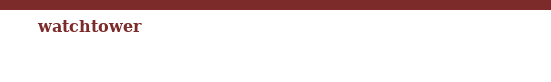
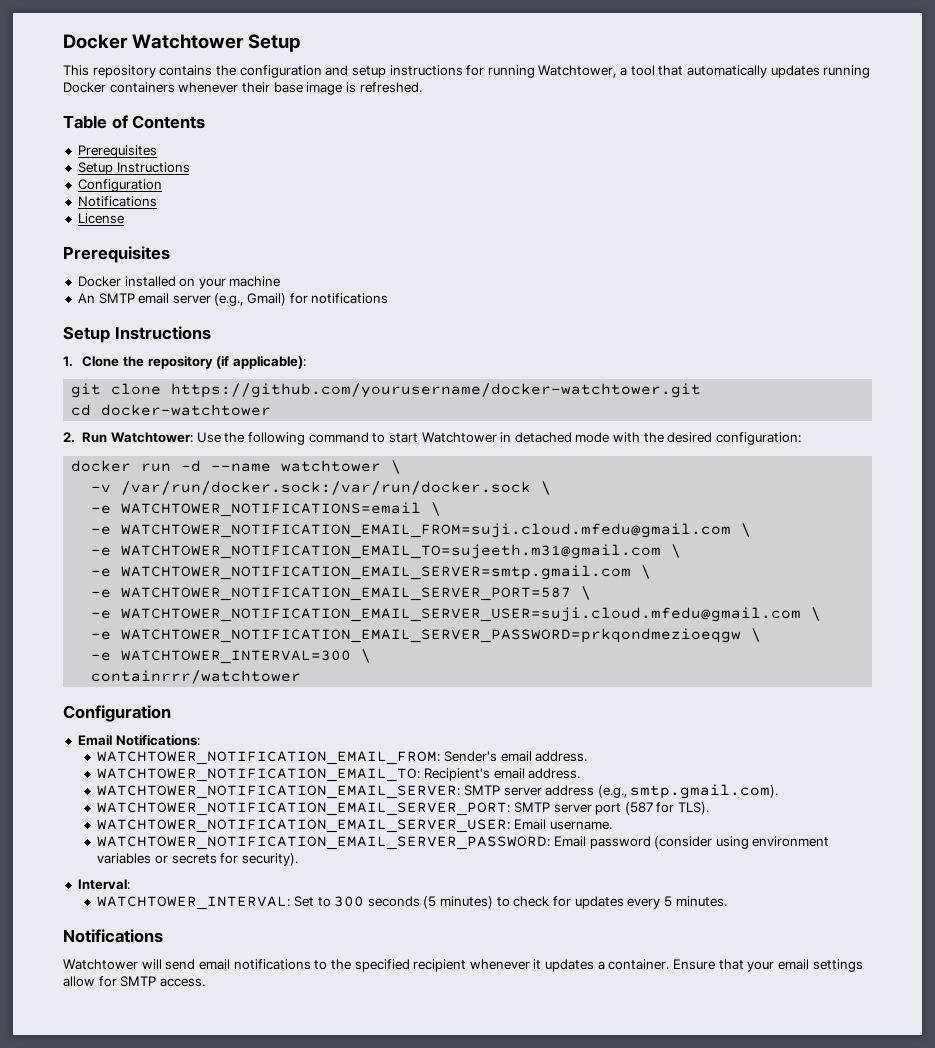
[37,20,142,32] watchtower -> [63,34,302,52] [63,65,871,78] [63,82,422,95] [63,115,206,129] [77,145,157,158] [77,162,190,175] [77,179,162,192] [77,196,157,207] [77,213,124,224] [63,246,170,263] [77,276,281,289] [77,293,389,306] [63,326,211,343] [63,355,306,369] [71,383,702,398] [71,404,272,416] [63,432,802,445] [71,460,402,474] [91,481,552,495] [91,502,442,517] [91,523,752,538] [91,544,682,559] [91,565,652,580] [91,586,592,601] [91,607,822,622] [91,628,762,643] [91,649,372,664] [91,670,302,684] [63,705,171,722] [77,734,200,746] [97,751,588,765] [97,768,581,782] [97,784,779,799] [97,802,710,816] [97,819,612,833] [97,836,830,850] [97,853,298,866] [77,879,130,890] [97,896,727,910] [63,929,163,943] [63,959,863,972] [63,976,205,987] Docker Watchtower Setup // This repository contains the configuration and setup instructions for running Watchtower, a tool that automatically updates running Docker containers whenever their base image is refreshed. // Table of Contents // Prerequisites // Setup Instructions // Configuration // Notifications // License // Prerequisites // Docker installed on your machine // An SMTP email server (e.g., Gmail) for notifications // Setup Instructions // 1. Clone the repository (if applicable): // git clone https://github.com/yourusername/docker-watchtower.git // cd docker-watchtower // 2. Run Watchtower: Use the following command to start Watchtower in detached mode with the desired configuration: // docker run -d --name watchtower \ // -v /var/run/docker.sock:/var/run/docker.sock \ // -e WATCHTOWER_NOTIFICATIONS=email \ // -e WATCHTOWER_NOTIFICATION_EMAIL_FROM=suji.cloud.mfedu@gmail.com \ // -e WATCHTOWER_NOTIFICATION_EMAIL_TO=sujeeth.m31@gmail.com \ // -e WATCHTOWER_NOTIFICATION_EMAIL_SERVER=smtp.gmail.com \ // -e WATCHTOWER_NOTIFICATION_EMAIL_SERVER_PORT=587 \ // -e WATCHTOWER_NOTIFICATION_EMAIL_SERVER_USER=suji.cloud.mfedu@gmail.com \ // -e WATCHTOWER_NOTIFICATION_EMAIL_SERVER_PASSWORD=prkqondmezioeqgw \ // -e WATCHTOWER_INTERVAL=300 \ // containrrr/watchtower // Configuration // Email Notifications: // WATCHTOWER_NOTIFICATION_EMAIL_FROM: Sender's email address. // WATCHTOWER_NOTIFICATION_EMAIL_TO: Recipient's email address. // WATCHTOWER_NOTIFICATION_EMAIL_SERVER: SMTP server address (e.g., smtp.gmail.com). // WATCHTOWER_NOTIFICATION_EMAIL_SERVER_PORT: SMTP server port (587 for TLS). // WATCHTOWER_NOTIFICATION_EMAIL_SERVER_USER: Email username. // WATCHTOWER_NOTIFICATION_EMAIL_SERVER_PASSWORD: Email password (consider using environment variables or secrets for security). // Interval: // WATCHTOWER_INTERVAL: Set to 300 seconds (5 minutes) to check for updates every 5 minutes. // Notifications // Watchtower will send email notifications to the specified recipient whenever it updates a container. Ensure that your email settings allow for SMTP access.

